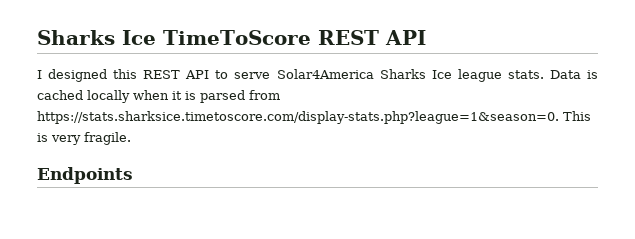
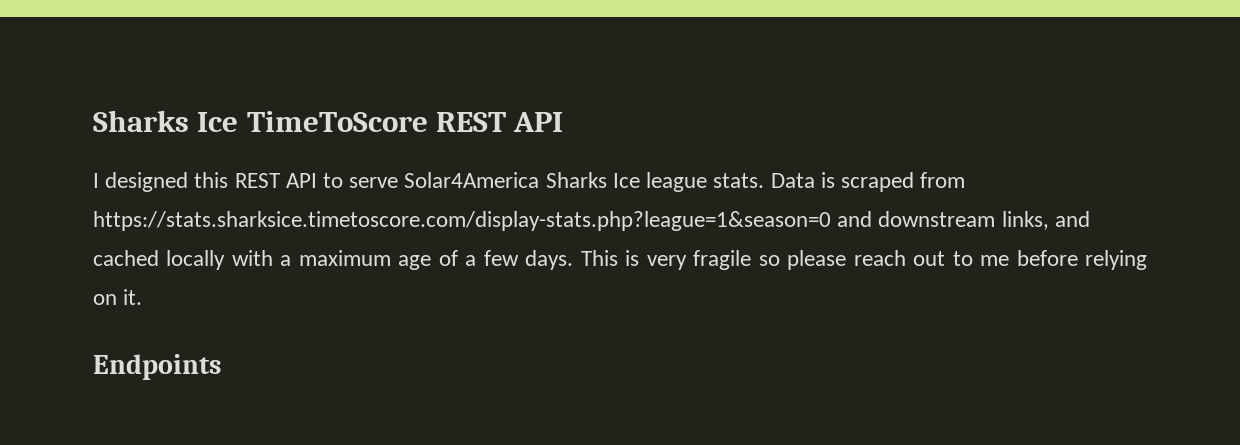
[37,90,280,103] [37,111,591,124] [37,132,131,145] cached locally when it is parsed from https://stats.sharksice.timetoscore.com/display-stats.php?league=1&season=0. This is very fragile. -> [840,172,966,192] [93,211,1090,231] [93,250,1147,270] [93,289,143,305] scraped from https://stats.sharksice.timetoscore.com/display-stats.php?league=1&season=0 and downstream links, and cached locally with a maximum age of a few days. This is very fragile so please reach out to me before relying on it.

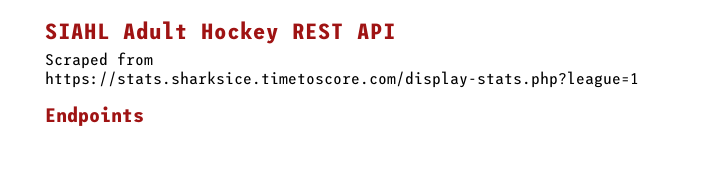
[93,110,428,132] Sharks Ice TimeToScore -> [45,21,279,44] SIAHL Adult Hockey
[93,172,966,192] [93,211,1090,231] [93,250,1147,270] [93,289,143,305] I designed this REST API to serve Solar4America Sharks Ice league stats. Data is scraped from https://stats.sharksice.timetoscore.com/display-stats.php?league=1&season=0 and downstream links, and cached locally with a maximum age of a few days. This is very fragile so please reach out to me before relying on it. -> [45,52,153,69] [45,71,639,88] Scraped from https://stats.sharksice.timetoscore.com/display-stats.php?league=1

